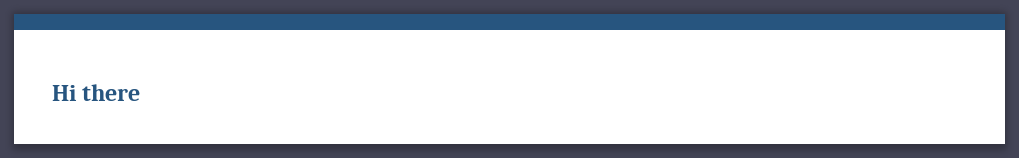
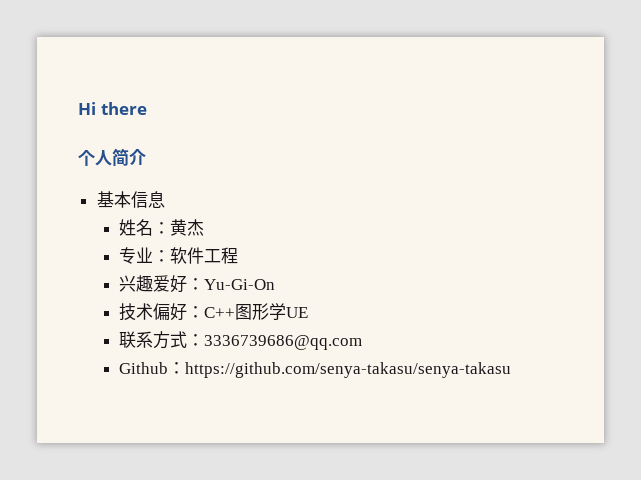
(141, 92) none -> [78,148,146,166] [96,191,165,208] [119,219,205,236] [119,247,239,264] [119,275,276,293] [119,303,309,321] [119,331,363,350] [119,362,512,378] // 个人简介 // 基本信息 // 姓名：黄杰 // 专业：软件工程 // 兴趣爱好：Yu-Gi-On // 技术偏好：C++图形学UE // 联系方式：3336739686@qq.com // Github：https://github.com/senya-takasu/senya-takasu

